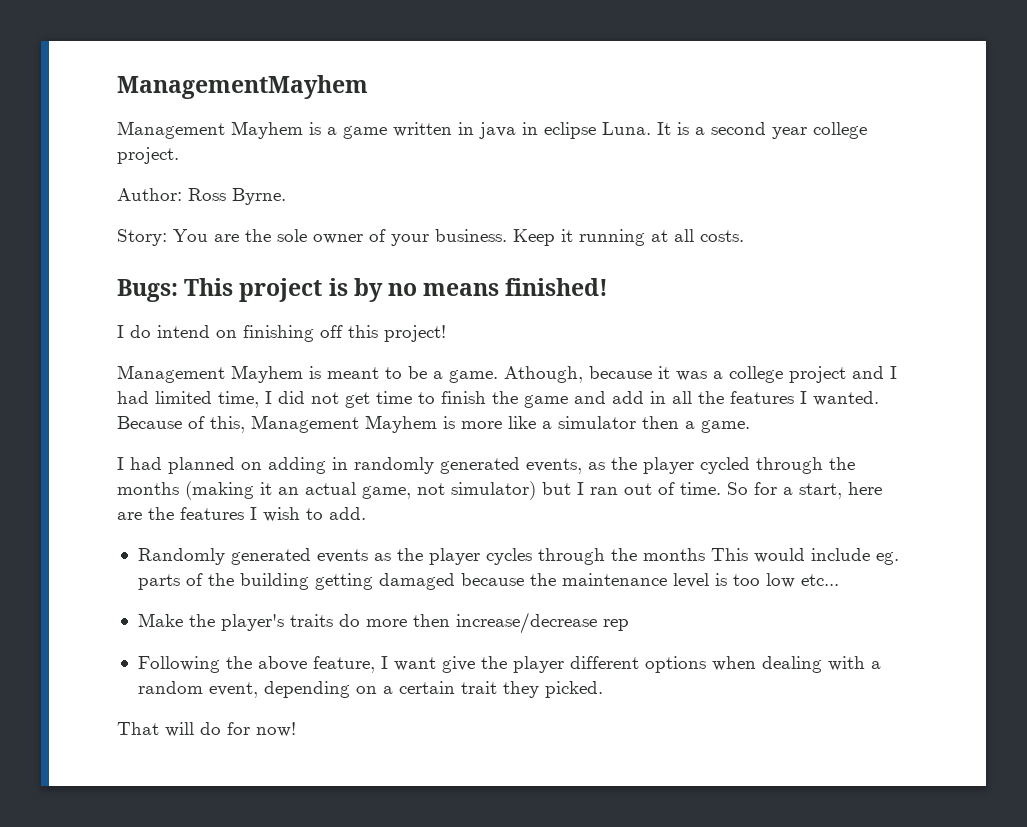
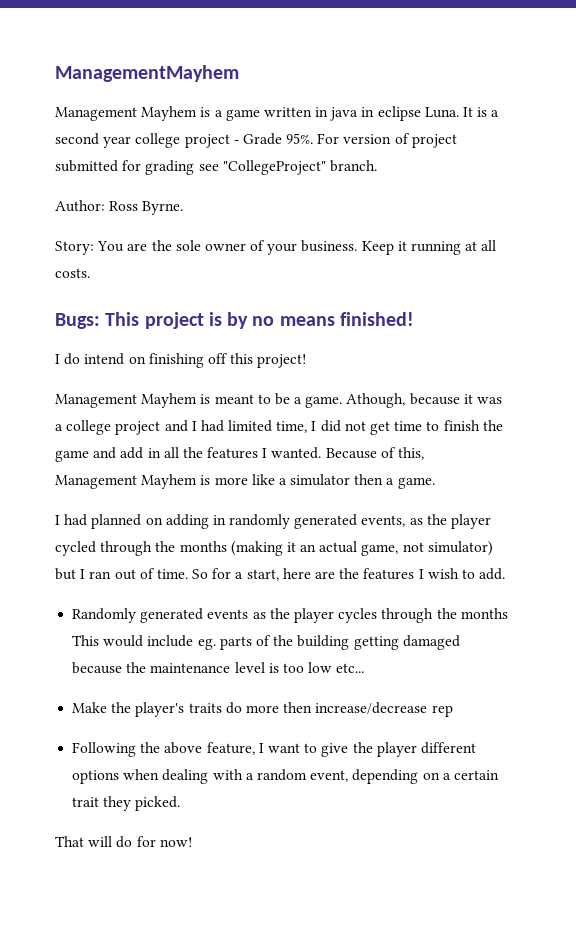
[117,147,179,164] project. -> [184,133,457,148] [55,160,377,175] project - Grade 95%. For version of project submitted for grading see "CollegeProject" branch.
(436, 664) none -> [304,743,318,753] to

